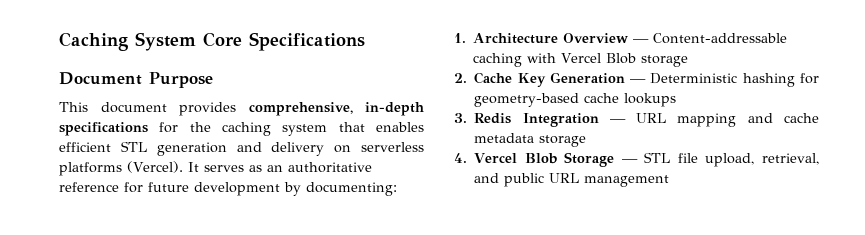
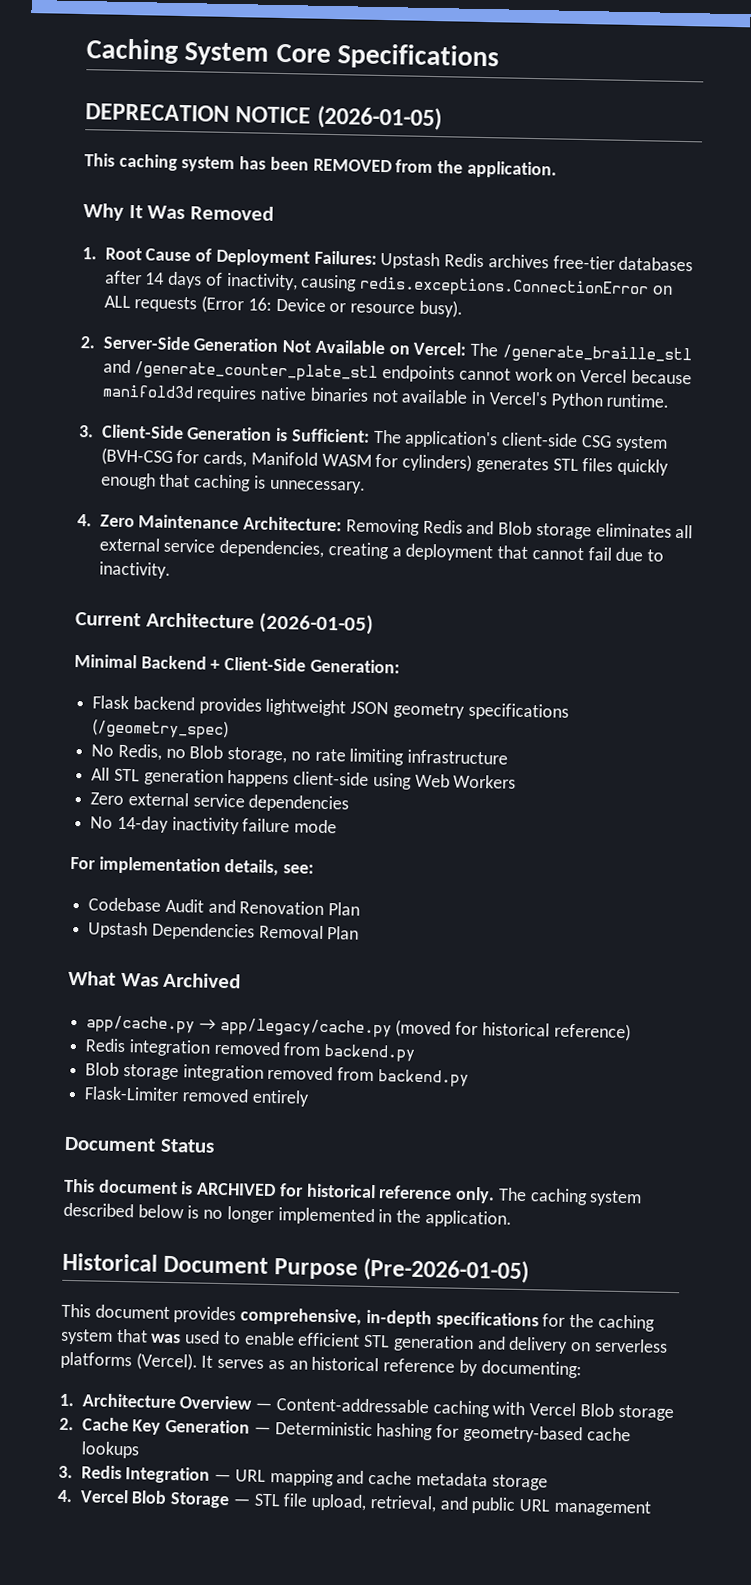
(365, 41) none -> [85,103,442,131] [84,153,557,179] [83,203,274,221] [82,247,694,272] [104,270,673,299] [103,295,463,318] [80,335,692,365] [102,359,692,385] [101,384,670,410] [79,424,668,452] [100,447,670,476] [99,472,366,494] [77,514,694,540] [98,537,665,562] [98,561,171,579] [75,611,375,635] [74,653,400,674] [92,695,569,721] [92,718,230,740] [91,743,509,766] [91,767,517,790] [90,792,350,813] [90,815,338,835] [70,856,315,877] [88,897,361,916] [88,921,360,941] [68,970,242,989] [86,1015,631,1042] [85,1038,416,1062] [85,1062,469,1087] [84,1086,310,1107] [64,1136,215,1153] [63,1178,643,1207] [63,1202,512,1228] [62,1252,158,1272] DEPRECATION NOTICE (2026-01-05) // This caching system has been REMOVED from the application. // Why It Was Removed // 1. Root Cause of Deployment Failures: Upstash Redis archives free-tier databases after 14 days of inactivity, causing redis.exceptions.ConnectionError on ALL requests (Error 16: Device or resource busy). // 2. Server-Side Generation Not Available on Vercel: The /generate_braille_stl and /generate_counter_plate_stl endpoints cannot work on Vercel because manifold3d requires native binaries not available in Vercel's Python runtime. // 3. Client-Side Generation is Sufficient: The application's client-side CSG system (BVH-CSG for cards, Manifold WASM for cylinders) generates STL files quickly enough that caching is unnecessary. // 4. Zero Maintenance Architecture: Removing Redis and Blob storage eliminates all external service dependencies, creating a deployment that cannot fail due to inactivity. // Current Architecture (2026-01-05) // Minimal Backend + Client-Side Generation: // Flask backend provides lightweight JSON geometry specifications (/geometry_spec) // No Redis, no Blob storage, no rate limiting infrastructure // All STL generation happens client-side using Web Workers // Zero external service dependencies // No 14-day inactivity failure mode // For implementation details, see: // Codebase Audit and Renovation Plan // Upstash Dependencies Removal Plan // What Was Archived // app/cache.py → app/legacy/cache.py (moved for historical reference) // Redis integration removed from backend.py // Blob storage integration removed from backend.py // Flask-Limiter removed entirely // Document Status // This document is ARCHIVED for historical reference only. The caching system described below is no longer implemented in the application. // Historical
(213, 80) none -> [363,1257,530,1284] (Pre-2026-01-05)
[376,122,424,132] enables -> [151,1330,295,1346] was used to enable
[287,162,372,173] [59,182,280,196] authoritative reference for future development -> [311,1356,456,1373] historical reference

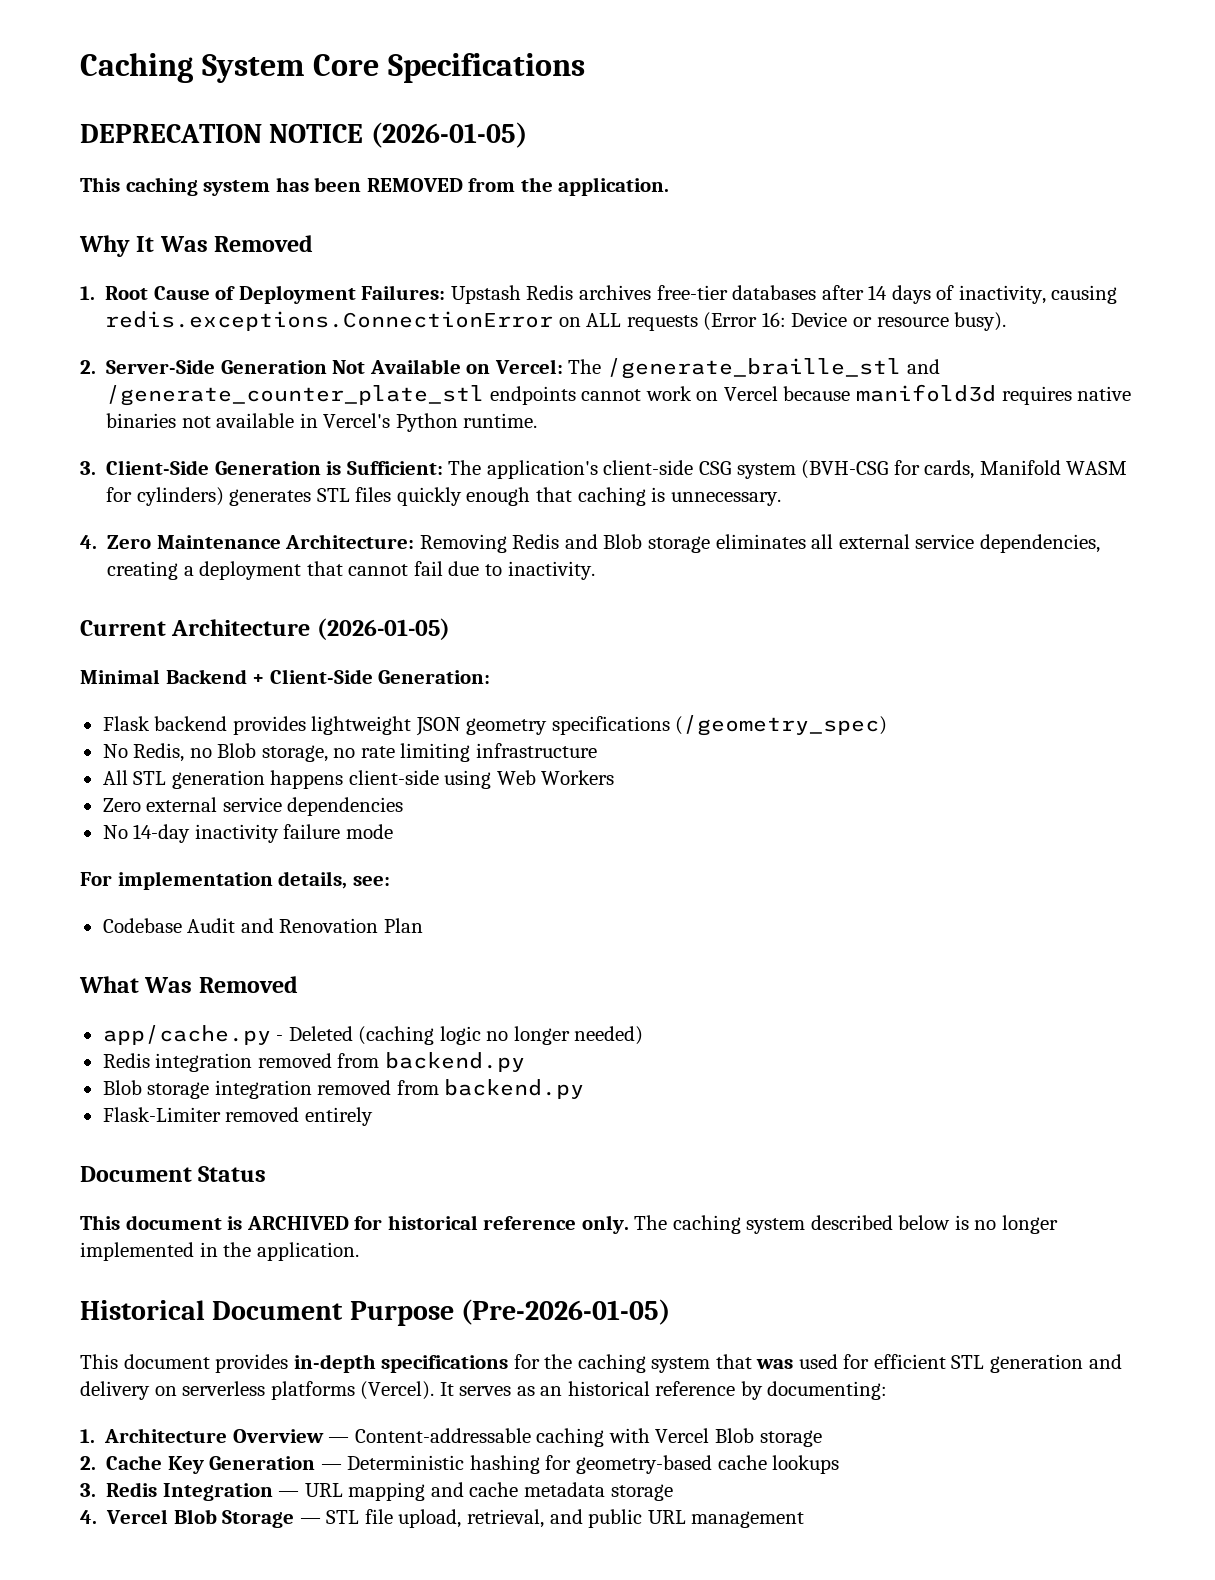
[88,921,360,941] // Upstash Dependencies Removal Plan -> (423, 925) none
[163,972,242,989] Archived -> [198,976,298,993] Removed
[198,1017,631,1042] → app/legacy/cache.py (moved for historical reference) -> [276,1026,644,1045] - Deleted (caching logic no longer needed)
[240,1307,363,1326] comprehensive, -> (289, 1363) none
[222,1331,295,1346] to enable -> [843,1354,870,1369] for

